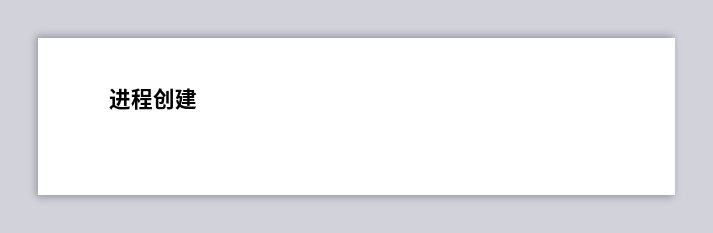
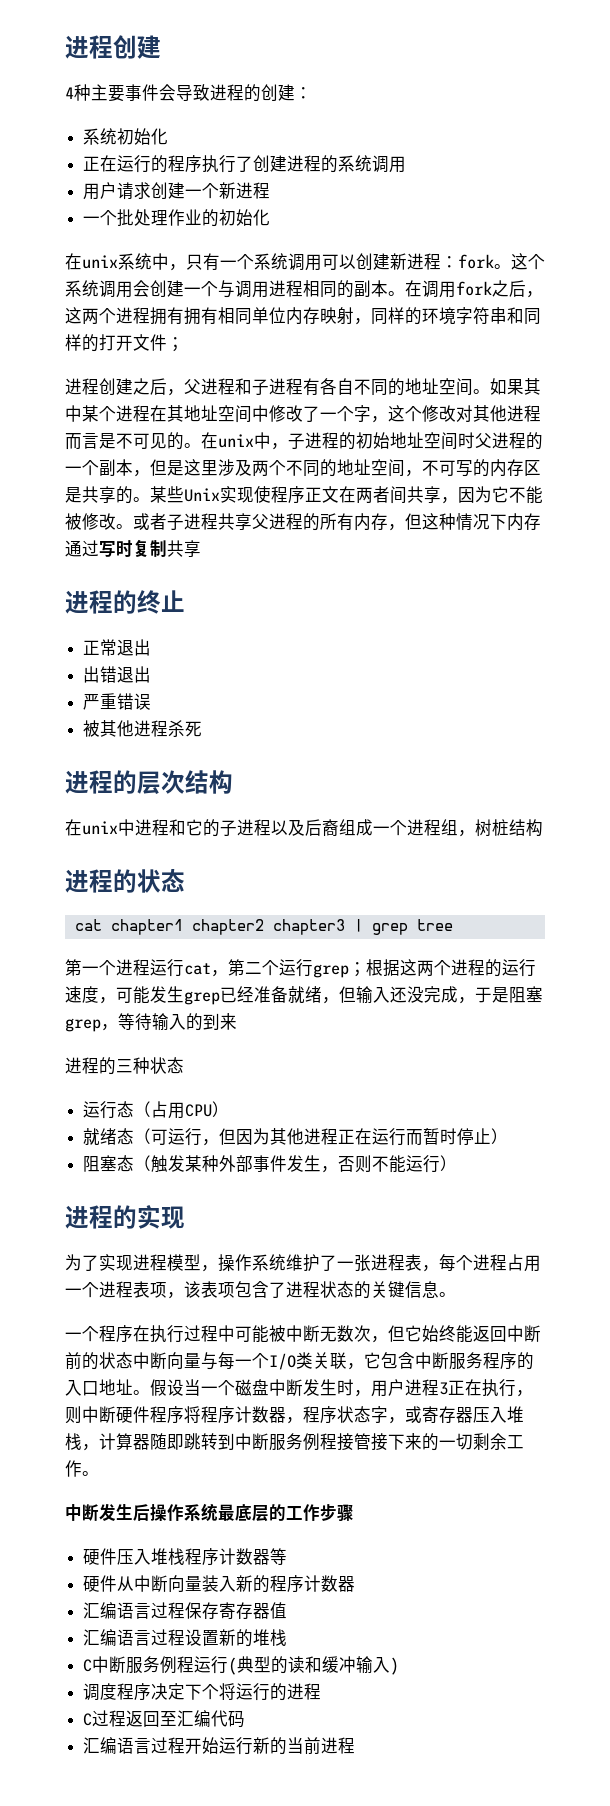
[109,88,197,110] 进程创建 -> [65,35,161,59] [65,84,312,102] [83,128,169,145] [83,155,407,173] [83,182,271,200] [83,209,271,227] [65,253,545,271] [65,280,543,298] [65,307,541,325] [65,334,184,352] [65,378,541,396] [65,405,541,423] [65,432,543,450] [65,459,541,477] [65,486,543,504] [65,513,541,531] [65,539,201,558] [65,590,185,614] [83,639,152,656] [83,666,152,683] [83,693,152,710] [83,720,203,737] [65,770,233,795] [65,819,543,837] [65,869,185,893] [74,919,453,935] [65,959,536,978] [65,986,543,1005] [65,1013,237,1032] [65,1057,184,1075] [83,1101,230,1119] [83,1128,509,1146] [83,1155,458,1173] [65,1205,185,1229] [65,1254,541,1272] [65,1281,456,1299] [65,1325,541,1343] [65,1352,534,1370] [65,1379,533,1397] [65,1406,524,1424] [65,1433,524,1451] [65,1460,99,1477] [65,1503,354,1522] [83,1548,288,1566] [83,1575,356,1593] [83,1602,288,1620] [83,1629,288,1647] [83,1656,400,1675] [83,1683,322,1701] [83,1710,246,1728] [83,1737,356,1755] 进程创建 // 4种主要事件会导致进程的创建： // 系统初始化 // 正在运行的程序执行了创建进程的系统调用 // 用户请求创建一个新进程 // 一个批处理作业的初始化 // 在unix系统中，只有一个系统调用可以创建新进程：fork。这个系统调用会创建一个与调用进程相同的副本。在调用fork之后，这两个进程拥有拥有相同单位内存映射，同样的环境字符串和同样的打开文件； // 进程创建之后，父进程和子进程有各自不同的地址空间。如果其中某个进程在其地址空间中修改了一个字，这个修改对其他进程而言是不可见的。在unix中，子进程的初始地址空间时父进程的一个副本，但是这里涉及两个不同的地址空间，不可写的内存区是共享的。某些Unix实现使程序正文在两者间共享，因为它不能被修改。或者子进程共享父进程的所有内存，但这种情况下内存通过写时复制共享 // 进程的终止 // 正常退出 // 出错退出 // 严重错误 // 被其他进程杀死 // 进程的层次结构 // 在unix中进程和它的子进程以及后裔组成一个进程组，树桩结构 // 进程的状态 // cat chapter1 chapter2 chapter3 | grep tree // 第一个进程运行cat，第二个运行grep；根据这两个进程的运行速度，可能发生grep已经准备就绪，但输入还没完成，于是阻塞grep，等待输入的到来 // 进程的三种状态 // 运行态（占用CPU） // 就绪态（可运行，但因为其他进程正在运行而暂时停止） // 阻塞态（触发某种外部事件发生，否则不能运行） // 进程的实现 // 为了实现进程模型，操作系统维护了一张进程表，每个进程占用一个进程表项，该表项包含了进程状态的关键信息。 // 一个程序在执行过程中可能被中断无数次，但它始终能返回中断前的状态中断向量与每一个I/O类关联，它包含中断服务程序的入口地址。假设当一个磁盘中断发生时，用户进程3正在执行，则中断硬件程序将程序计数器，程序状态字，或寄存器压入堆栈，计算器随即跳转到中断服务例程接管接下来的一切剩余工作。 // 中断发生后操作系统最底层的工作步骤 // 硬件压入堆栈程序计数器等 // 硬件从中断向量装入新的程序计数器 // 汇编语言过程保存寄存器值 // 汇编语言过程设置新的堆栈 // C中断服务例程运行(典型的读和缓冲输入) // 调度程序决定下个将运行的进程 // C过程返回至汇编代码 // 汇编语言过程开始运行新的当前进程

